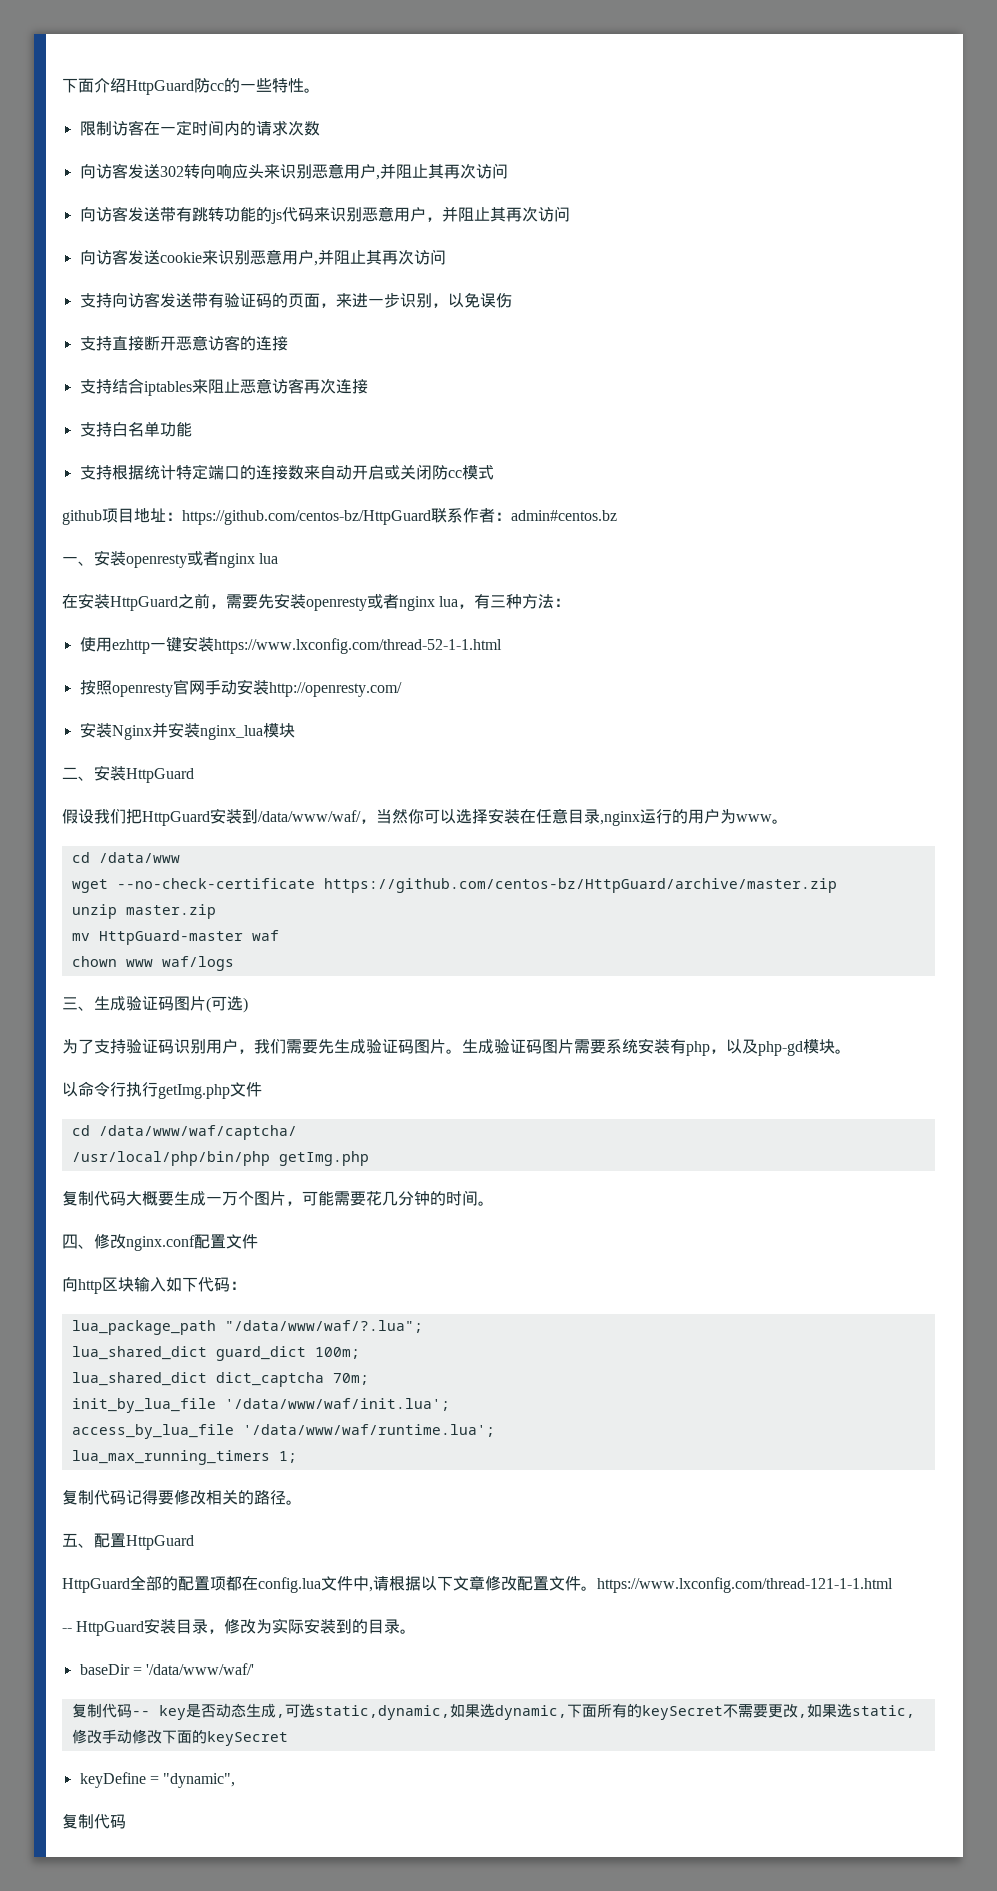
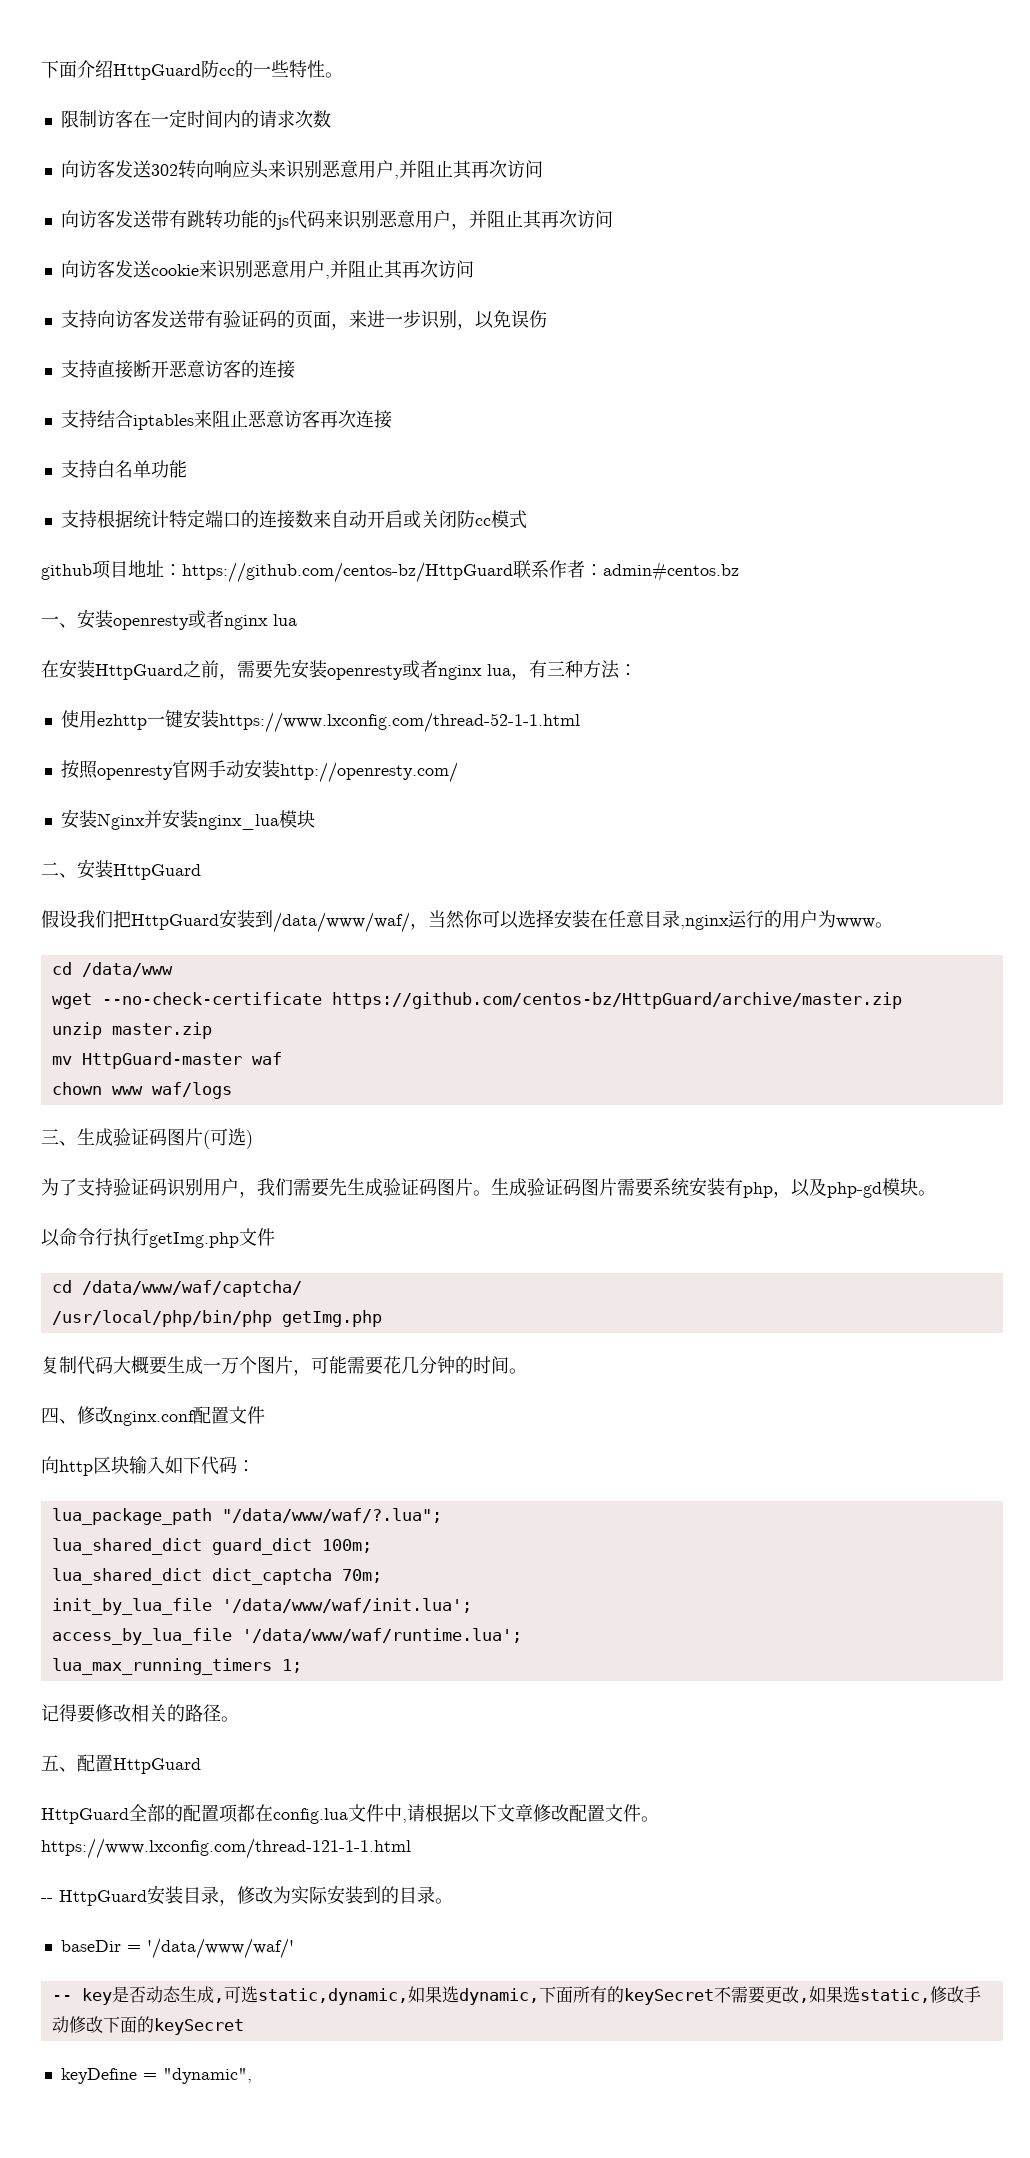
[62,1490,126,1505] 复制代码 -> (302, 1666) none
[71,1703,132,1718] 复制代码 -> (294, 1948) none
[62,1814,126,1829] // 复制代码 -> (252, 2076) none

